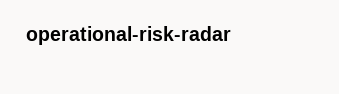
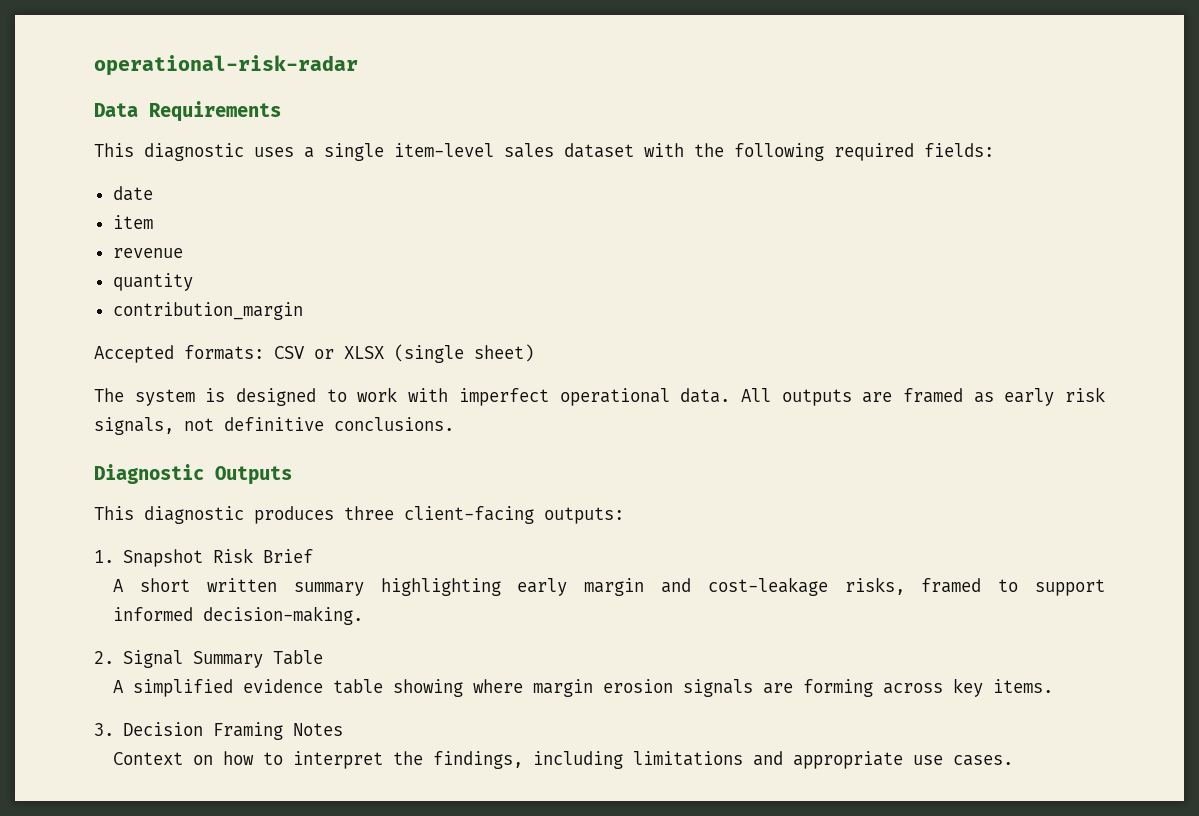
(231, 35) none -> [94,101,281,122] [94,143,994,161] [112,186,153,201] [112,215,153,229] [112,248,183,258] [112,273,193,291] [112,302,303,320] [94,344,534,363] [94,387,1105,406] [94,417,454,435] [94,464,292,485] [94,506,624,524] [94,548,313,567] [113,577,1105,596] [113,606,364,625] [94,650,323,668] [113,678,1054,697] [94,722,343,740] [113,751,1014,769] // Data Requirements // This diagnostic uses a single item-level sales dataset with the following required fields: // date // item // revenue // quantity // contribution_margin // Accepted formats: CSV or XLSX (single sheet) // The system is designed to work with imperfect operational data. All outputs are framed as early risk signals, not definitive conclusions. // Diagnostic Outputs // This diagnostic produces three client-facing outputs: // 1. Snapshot Risk Brief // A short written summary highlighting early margin and cost-leakage risks, framed to support informed decision-making. // 2. Signal Summary Table // A simplified evidence table showing where margin erosion signals are forming across key items. // 3. Decision Framing Notes // Context on how to interpret the findings, including limitations and appropriate use cases.

